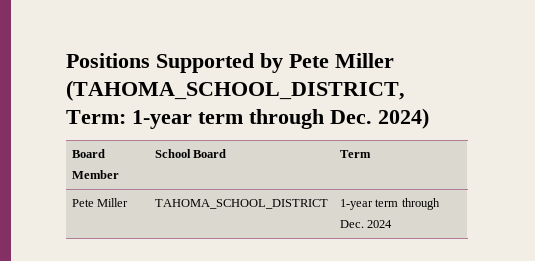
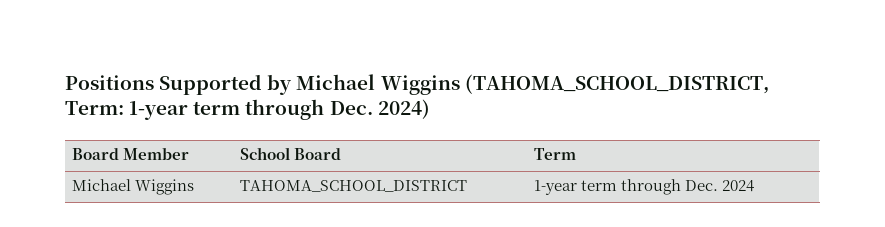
[289,53,394,68] Pete Miller -> [296,74,460,95] Michael Wiggins
[71,198,129,207] Pete Miller -> [72,179,195,195] Michael Wiggins

